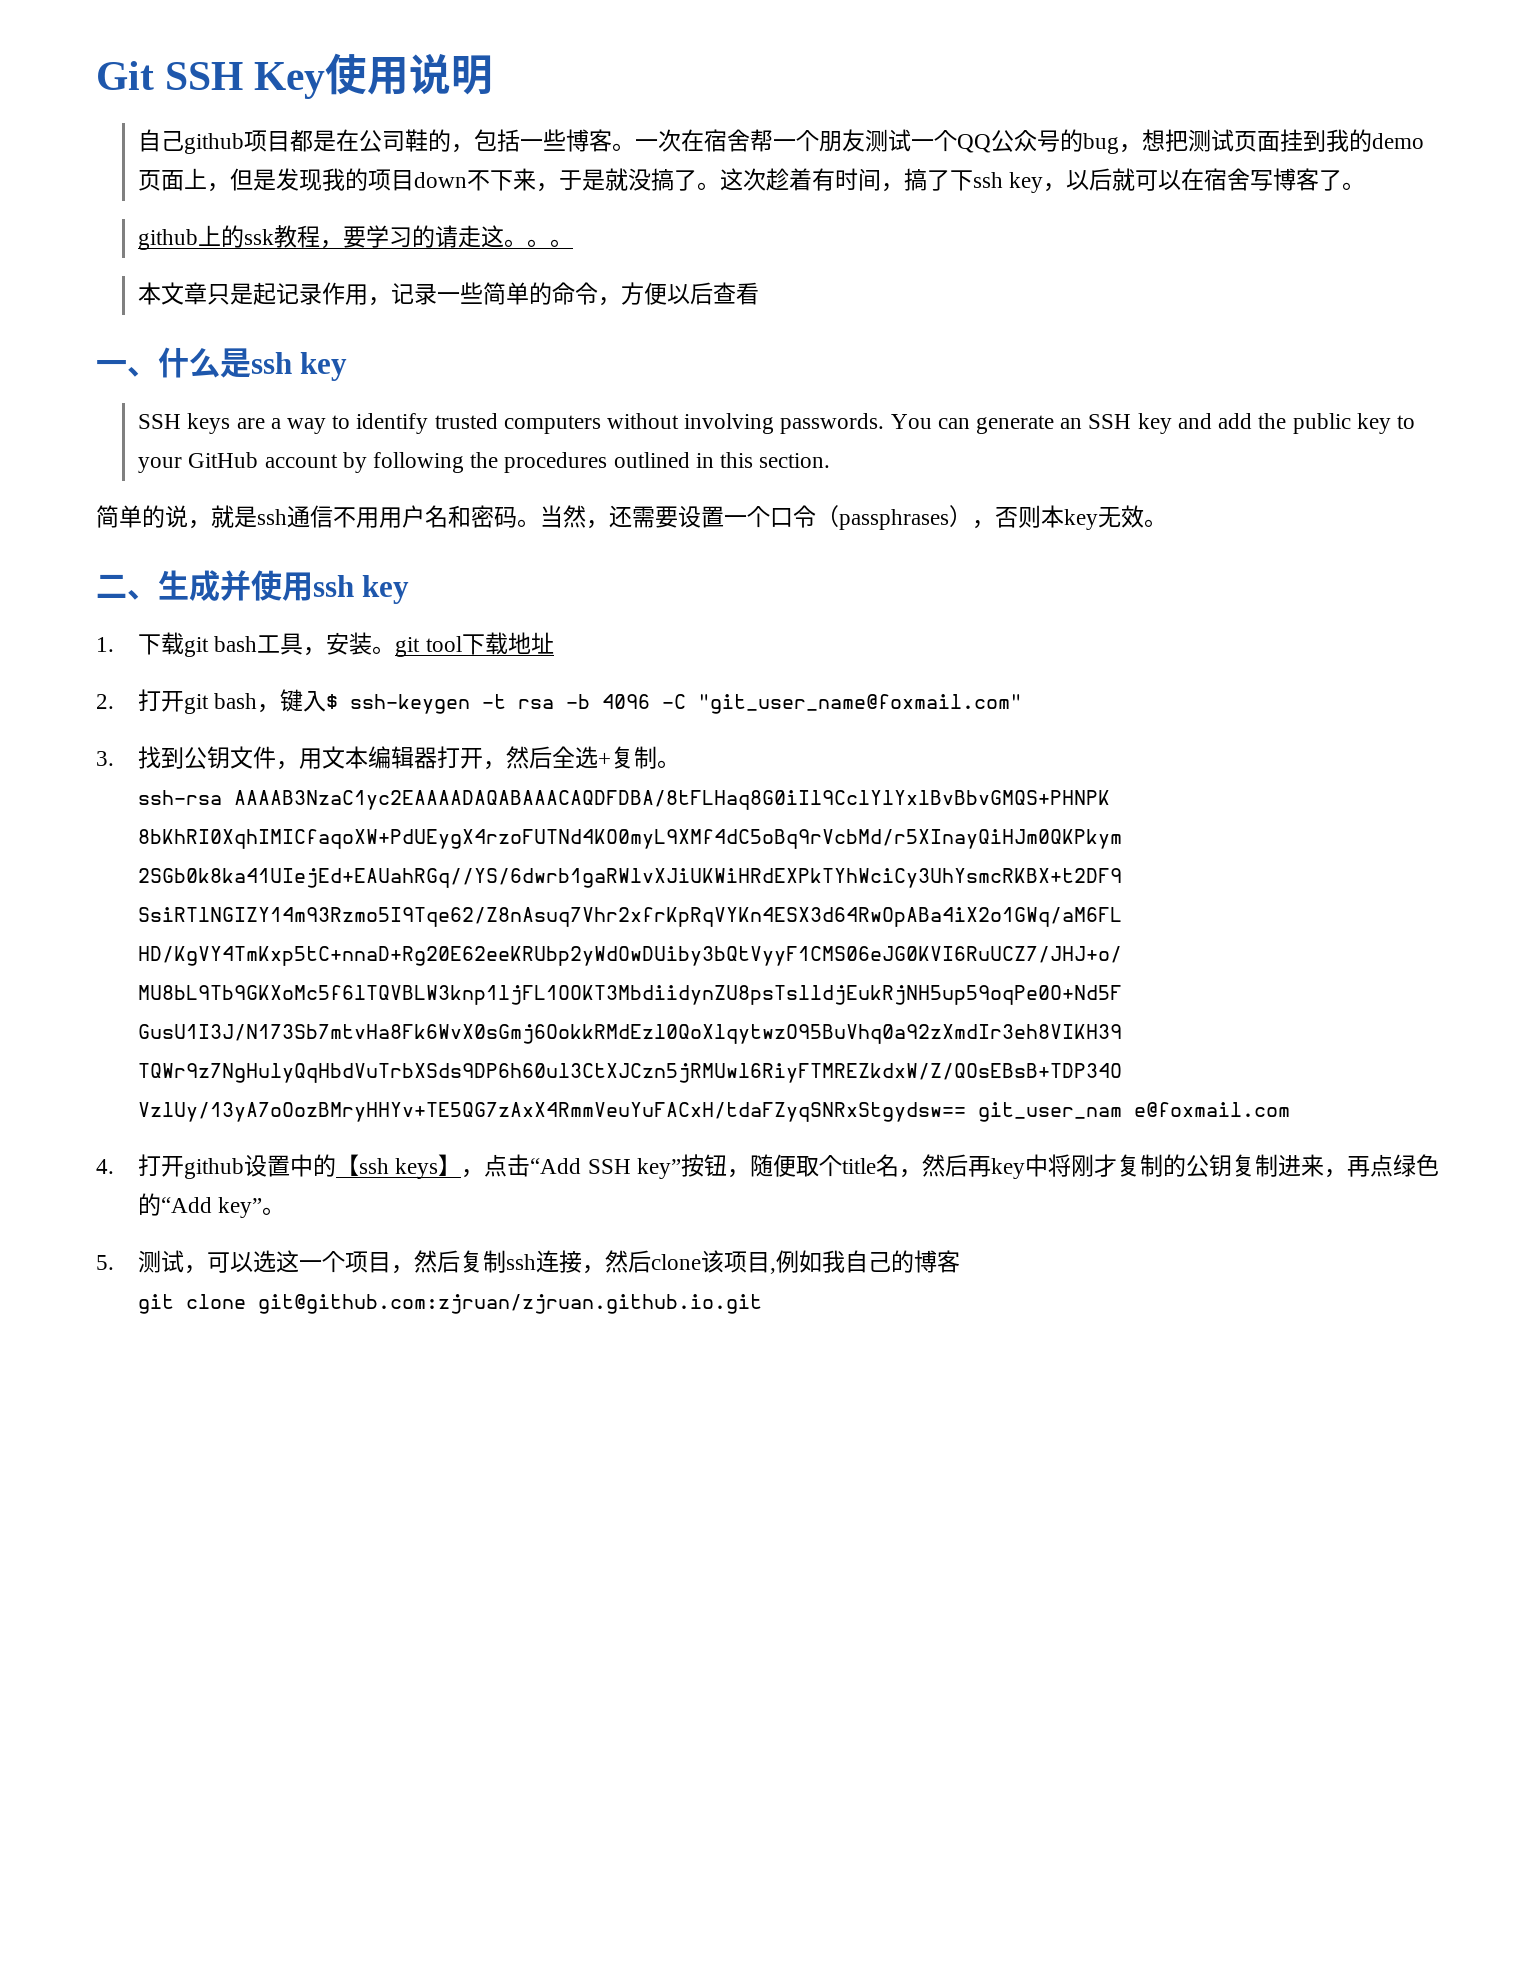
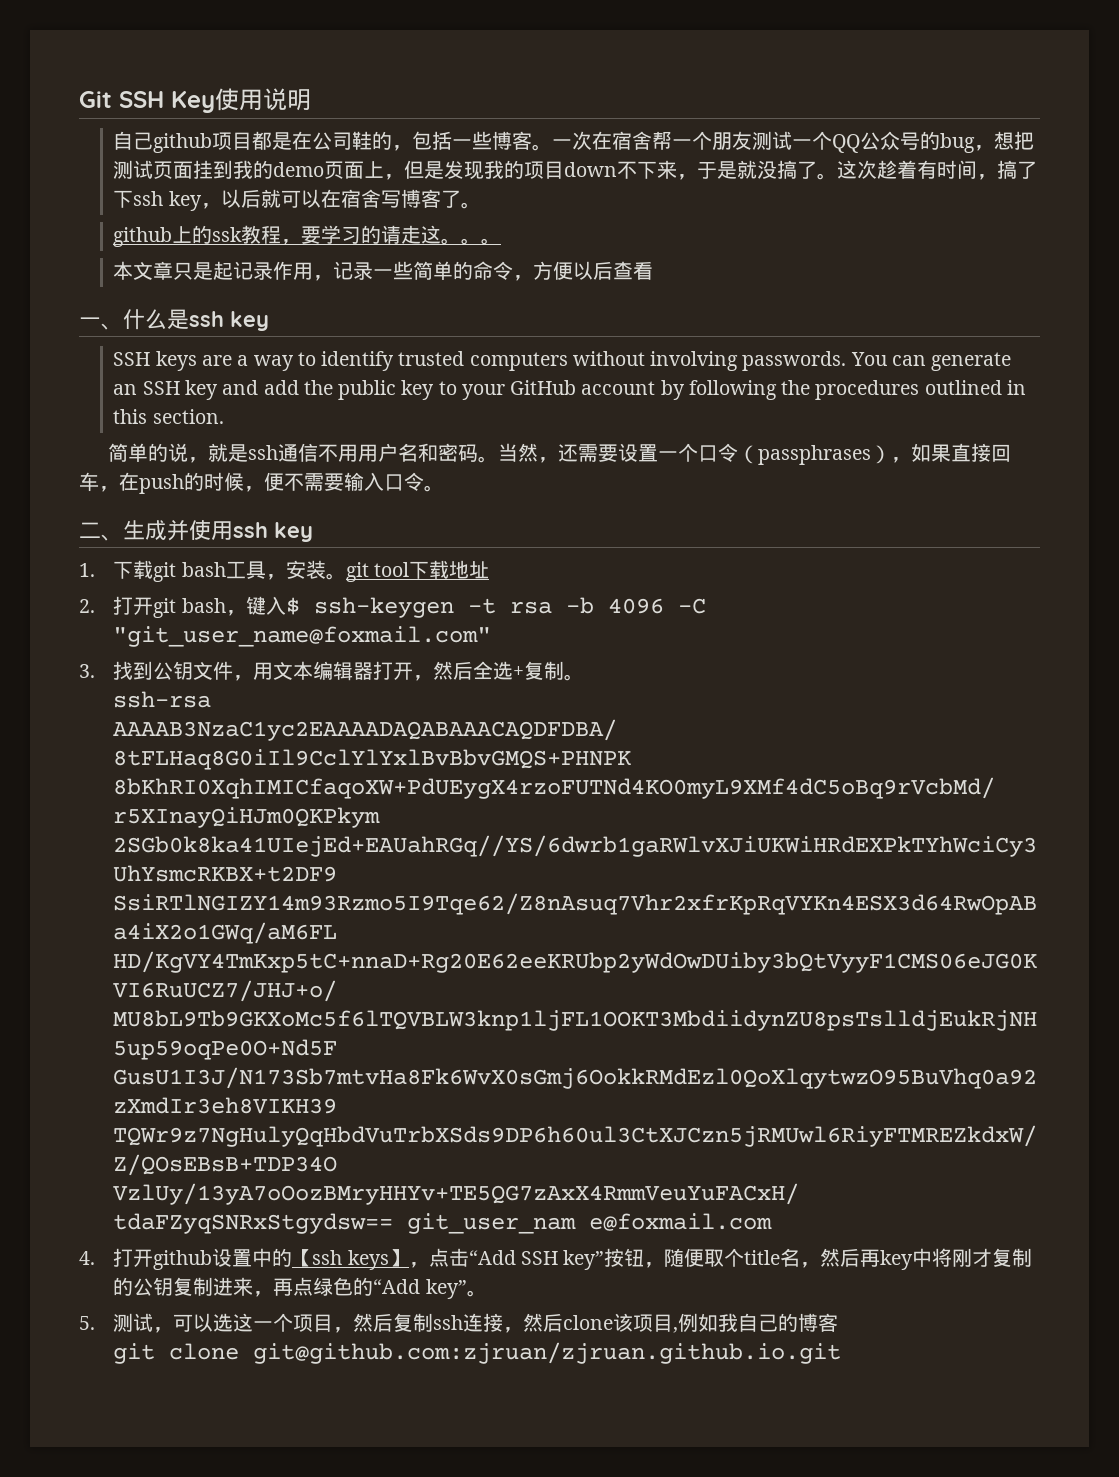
[995,505,1144,530] 否则本key无效 -> [911,443,1012,462] [79,472,424,494] 如果直接回车，在push的时候，便不需要输入口令

